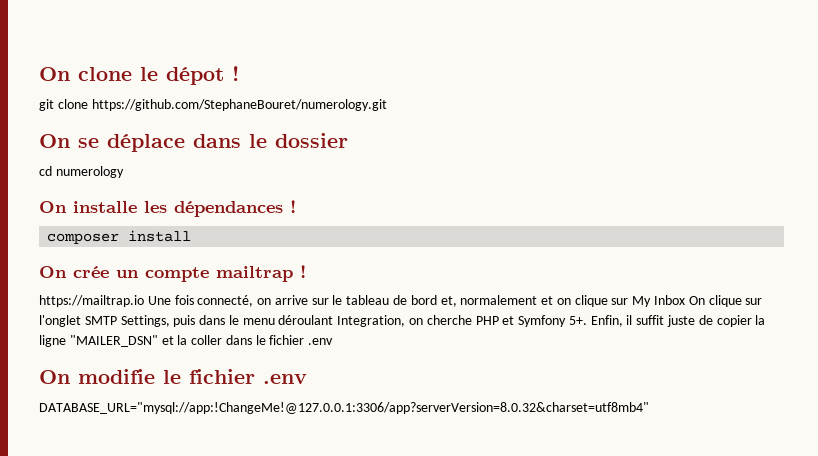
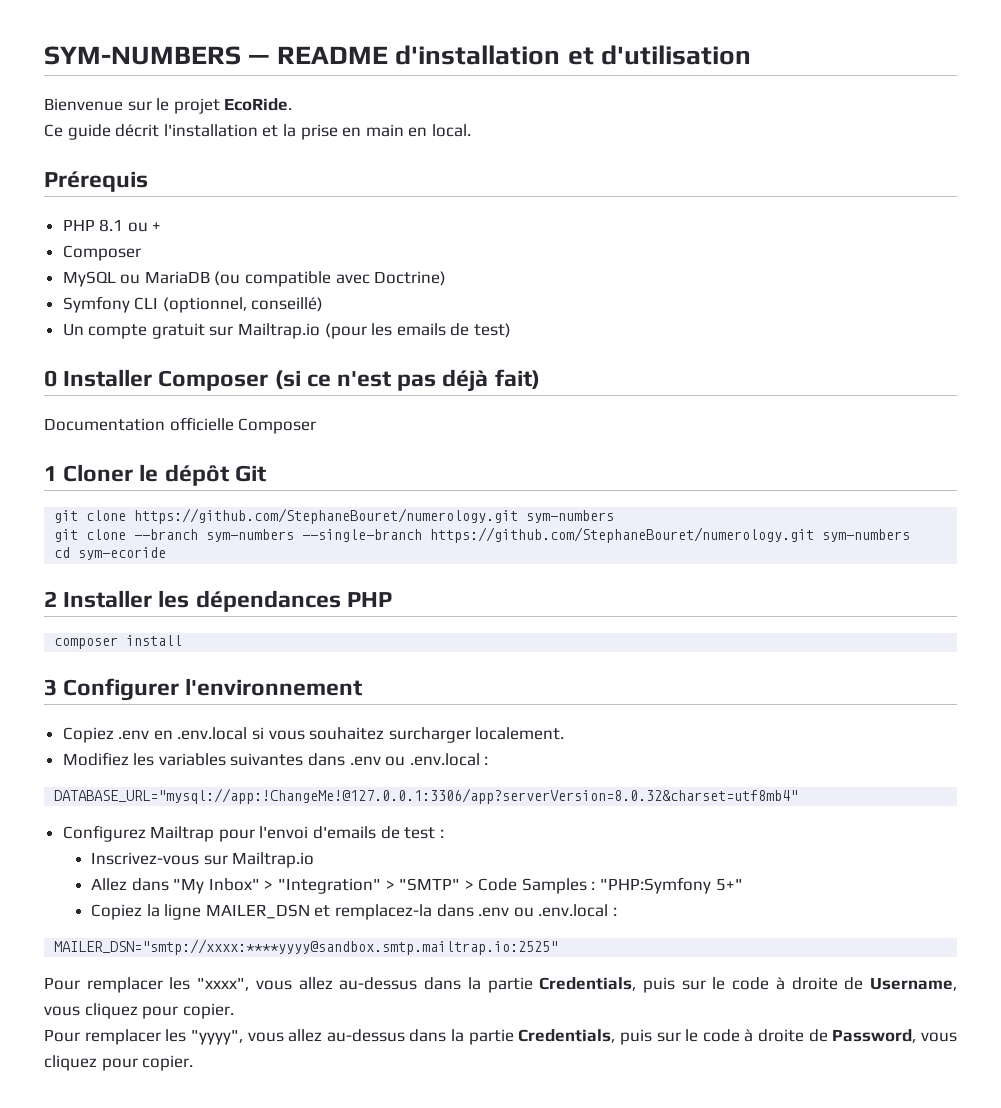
[39,66,239,85] [39,99,387,111] [39,133,348,152] [39,166,124,178] [39,201,137,213] On clone le dépot ! // git clone https://github.com/StephaneBouret/numerology.git // On se déplace dans le dossier // cd numerology // On installe -> [44,45,751,65] [44,98,293,114] [44,124,471,140] [44,171,148,192] [62,219,162,232] [62,245,141,261] [62,271,447,287] [62,296,324,313] [62,323,512,339] [44,369,540,392] [44,417,317,434] [44,464,266,486] [54,508,615,524] [54,527,911,543] [54,547,167,560] [44,590,153,608] SYM-NUMBERS — README d'installation et d'utilisation // Bienvenue sur le projet EcoRide. // Ce guide décrit l'installation et la prise en main en local. // Prérequis // PHP 8.1 ou + // Composer // MySQL ou MariaDB (ou compatible avec Doctrine) // Symfony CLI (optionnel, conseillé) // Un compte gratuit sur Mailtrap.io (pour les emails de test) // 0 Installer Composer (si ce n'est pas déjà fait) // Documentation officielle Composer // 1 Cloner le dépôt Git // git clone https://github.com/StephaneBouret/numerology.git sym-numbers // git clone --branch sym-numbers --single-branch https://github.com/StephaneBouret/numerology.git sym-numbers // cd sym-ecoride // 2 Installer
[290,200,296,213] ! -> [346,592,392,607] PHP
[39,265,306,282] [39,295,763,307] [39,315,766,327] [39,335,334,347] [39,369,307,384] [39,402,649,414] On crée un compte mailtrap ! // https://mailtrap.io Une fois connecté, on arrive sur le tableau de bord et, normalement et on clique sur My Inbox On clique sur l'onglet SMTP Settings, puis dans le menu déroulant Integration, on cherche PHP et Symfony 5+. Enfin, il suffit juste de copier la ligne "MAILER_DSN" et la coller dans le fichier .env // On modifie le fichier .env // DATABASE_URL="mysql://app:!ChangeMe!@127.0.0.1:3306/app?serverVersion=8.0.32&charset=utf8mb4" -> [44,678,363,701] [62,727,565,743] [62,752,489,766] [54,788,799,804] [62,825,444,842] [90,852,315,868] [90,877,743,894] [90,904,617,920] [54,939,559,955] [44,977,957,993] [44,1003,234,1019] [44,1029,958,1045] [44,1055,194,1071] 3 Configurer l'environnement // Copiez .env en .env.local si vous souhaitez surcharger localement. // Modifiez les variables suivantes dans .env ou .env.local : // DATABASE_URL="mysql://app:!ChangeMe!@127.0.0.1:3306/app?serverVersion=8.0.32&charset=utf8mb4" // Configurez Mailtrap pour l'envoi d'emails de test : // Inscrivez-vous sur Mailtrap.io // Allez dans "My Inbox" > "Integration" > "SMTP" > Code Samples : "PHP:Symfony 5+" // Copiez la ligne MAILER_DSN et remplacez-la dans .env ou .env.local : // MAILER_DSN="smtp://xxxx:****yyyy@sandbox.smtp.mailtrap.io:2525" // Pour remplacer les "xxxx", vous allez au-dessus dans la partie Credentials, puis sur le code à droite de Username, vous cliquez pour copier. // Pour remplacer les "yyyy", vous allez au-dessus dans la partie Credentials, puis sur le code à droite de Password, vous cliquez pour copier.

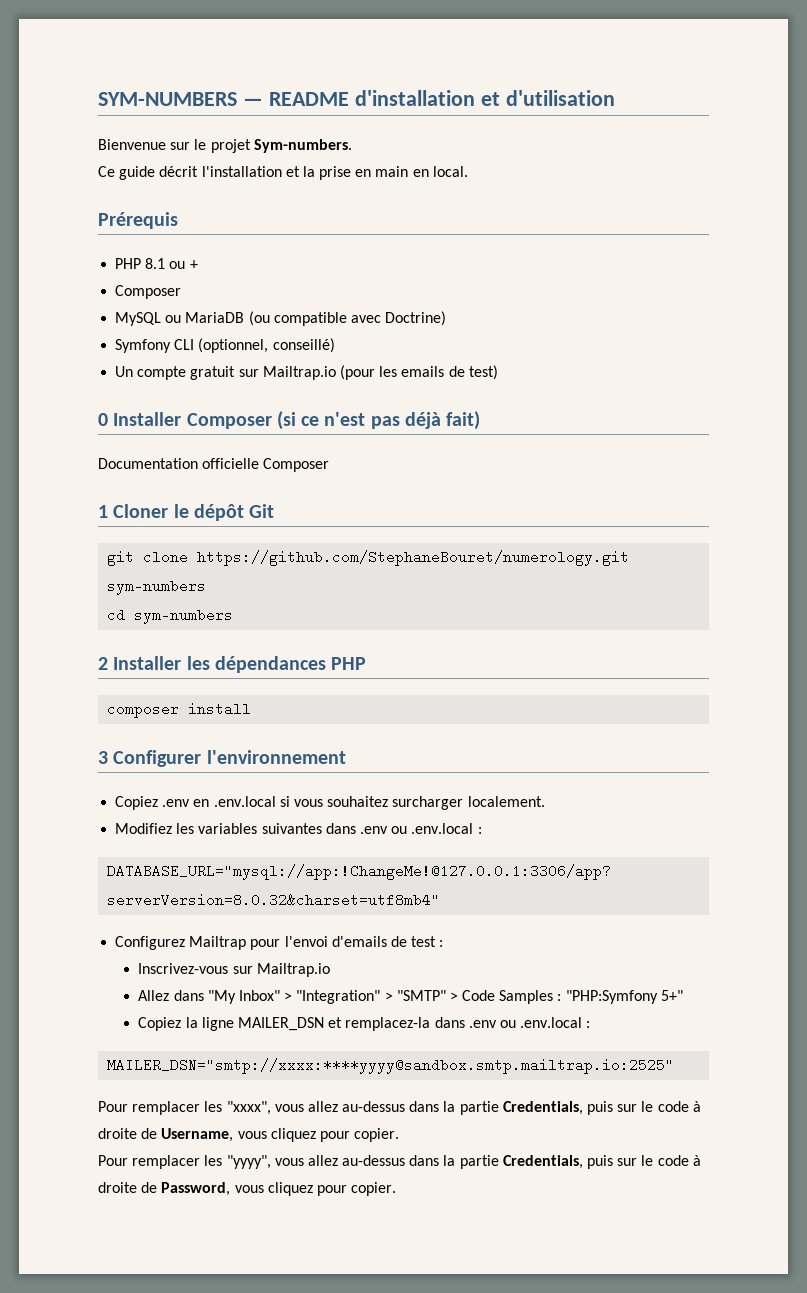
[224,98,293,111] EcoRide. -> [253,139,352,153] Sym-numbers.
[54,527,911,543] [54,547,167,560] git clone --branch sym-numbers --single-branch https://github.com/StephaneBouret/numerology.git sym-numbers // cd sym-ecoride -> [107,608,234,624] cd sym-numbers

